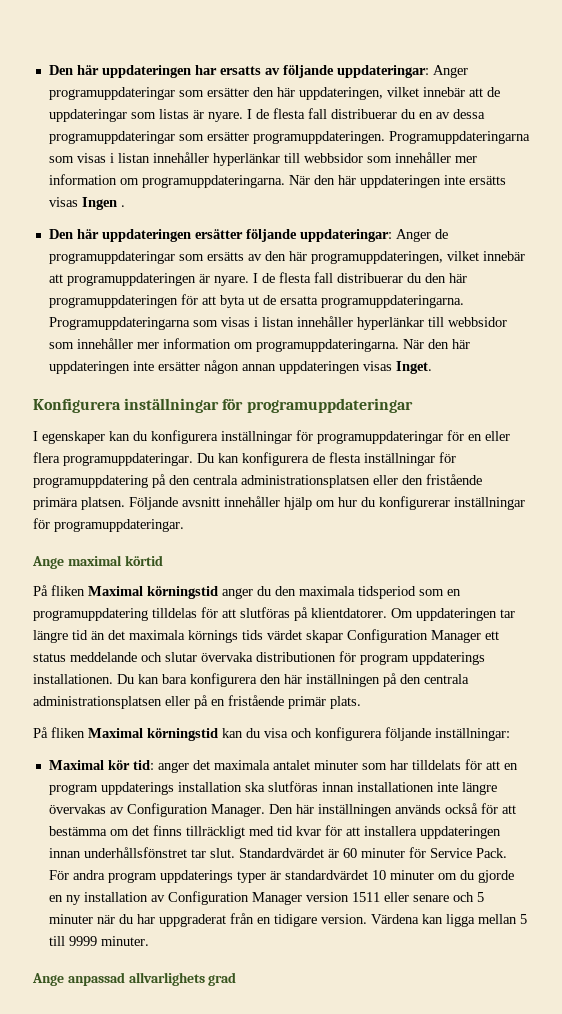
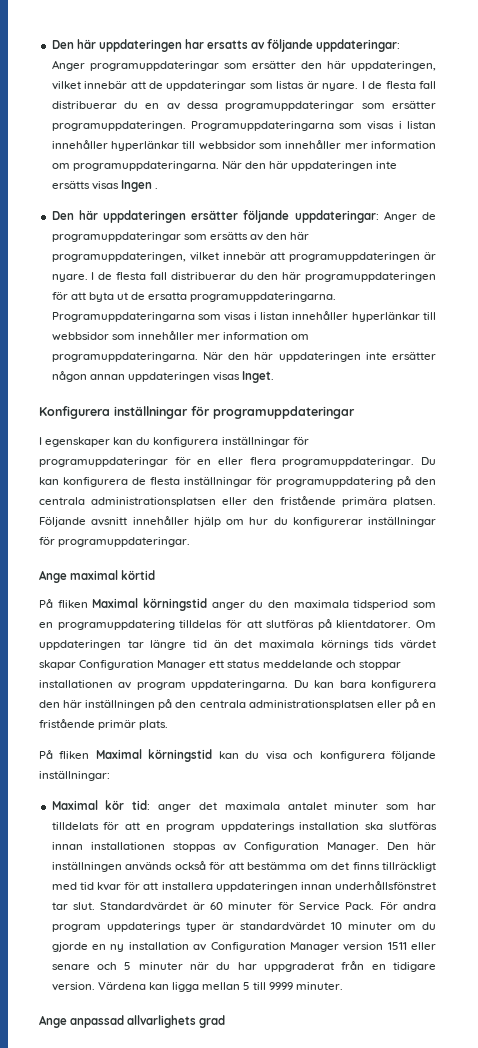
[165,651,485,665] [33,674,113,684] slutar övervaka distributionen för program uppdaterings installationen. -> [358,660,401,670] [39,680,289,690] stoppar installationen av program uppdateringarna.
[436,782,497,795] [48,804,106,814] inte längre övervakas -> [172,842,216,852] stoppas

